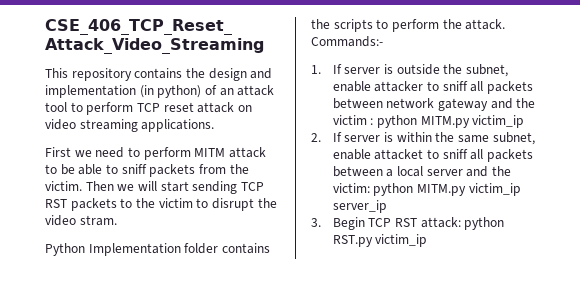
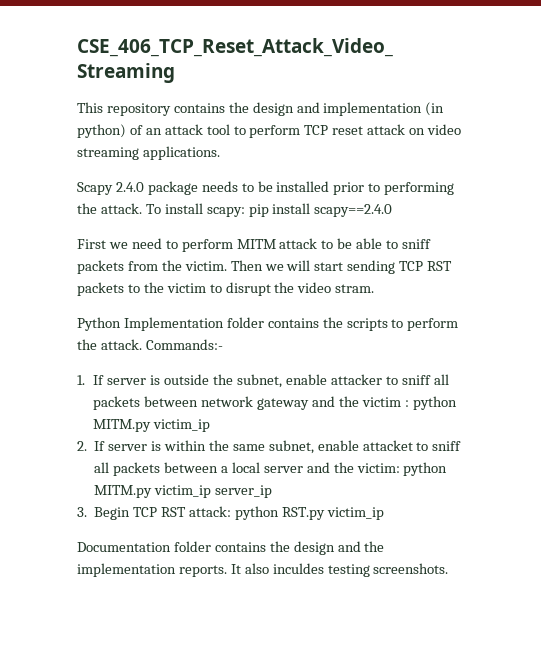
(215, 125) none -> [77,181,455,195] [77,203,393,217] // Scapy 2.4.0 package needs to be installed prior to performing the attack. To install scapy: pip install scapy==2.4.0
(428, 240) none -> [77,541,385,555] [77,563,449,577] // Documentation folder contains the design and the implementation reports. It also inculdes testing screenshots.

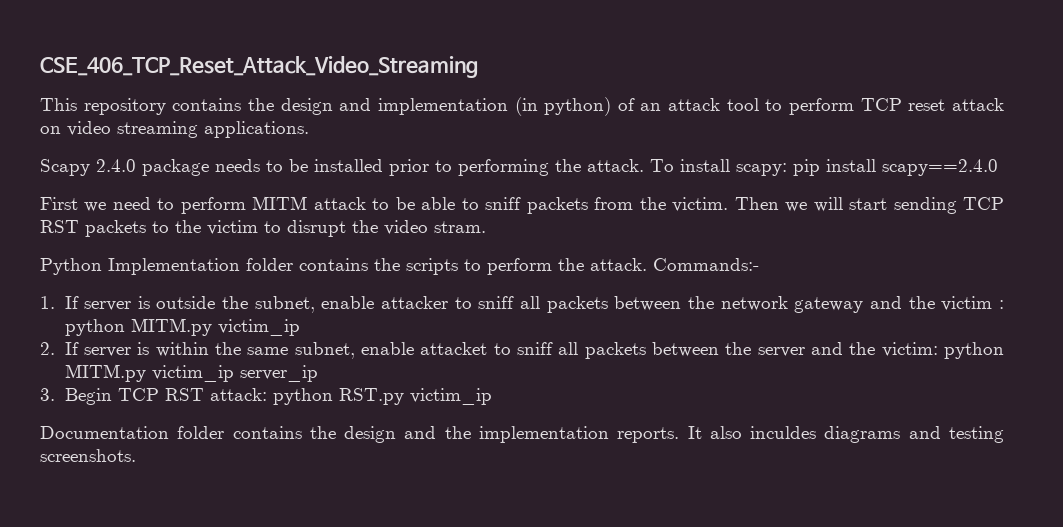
(199, 401) none -> [688,296,715,309] the
[220,462,260,473] a local -> [725,342,752,355] the
(324, 568) none -> [824,426,941,443] diagrams and

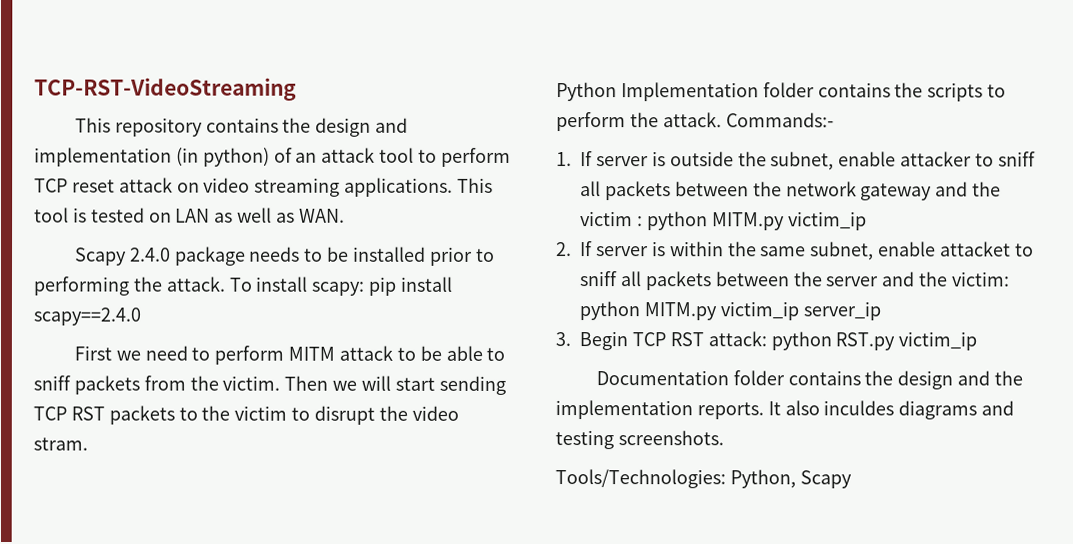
[40,56,478,78] CSE_406_TCP_Reset_Attack_Video_Streaming -> [34,77,297,101] TCP-RST-VideoStreaming
(309, 129) none -> [457,177,494,193] [34,207,345,223] This tool is tested on LAN as well as WAN.
(136, 455) none -> [555,469,852,489] // Tools/Technologies: Python, Scapy

